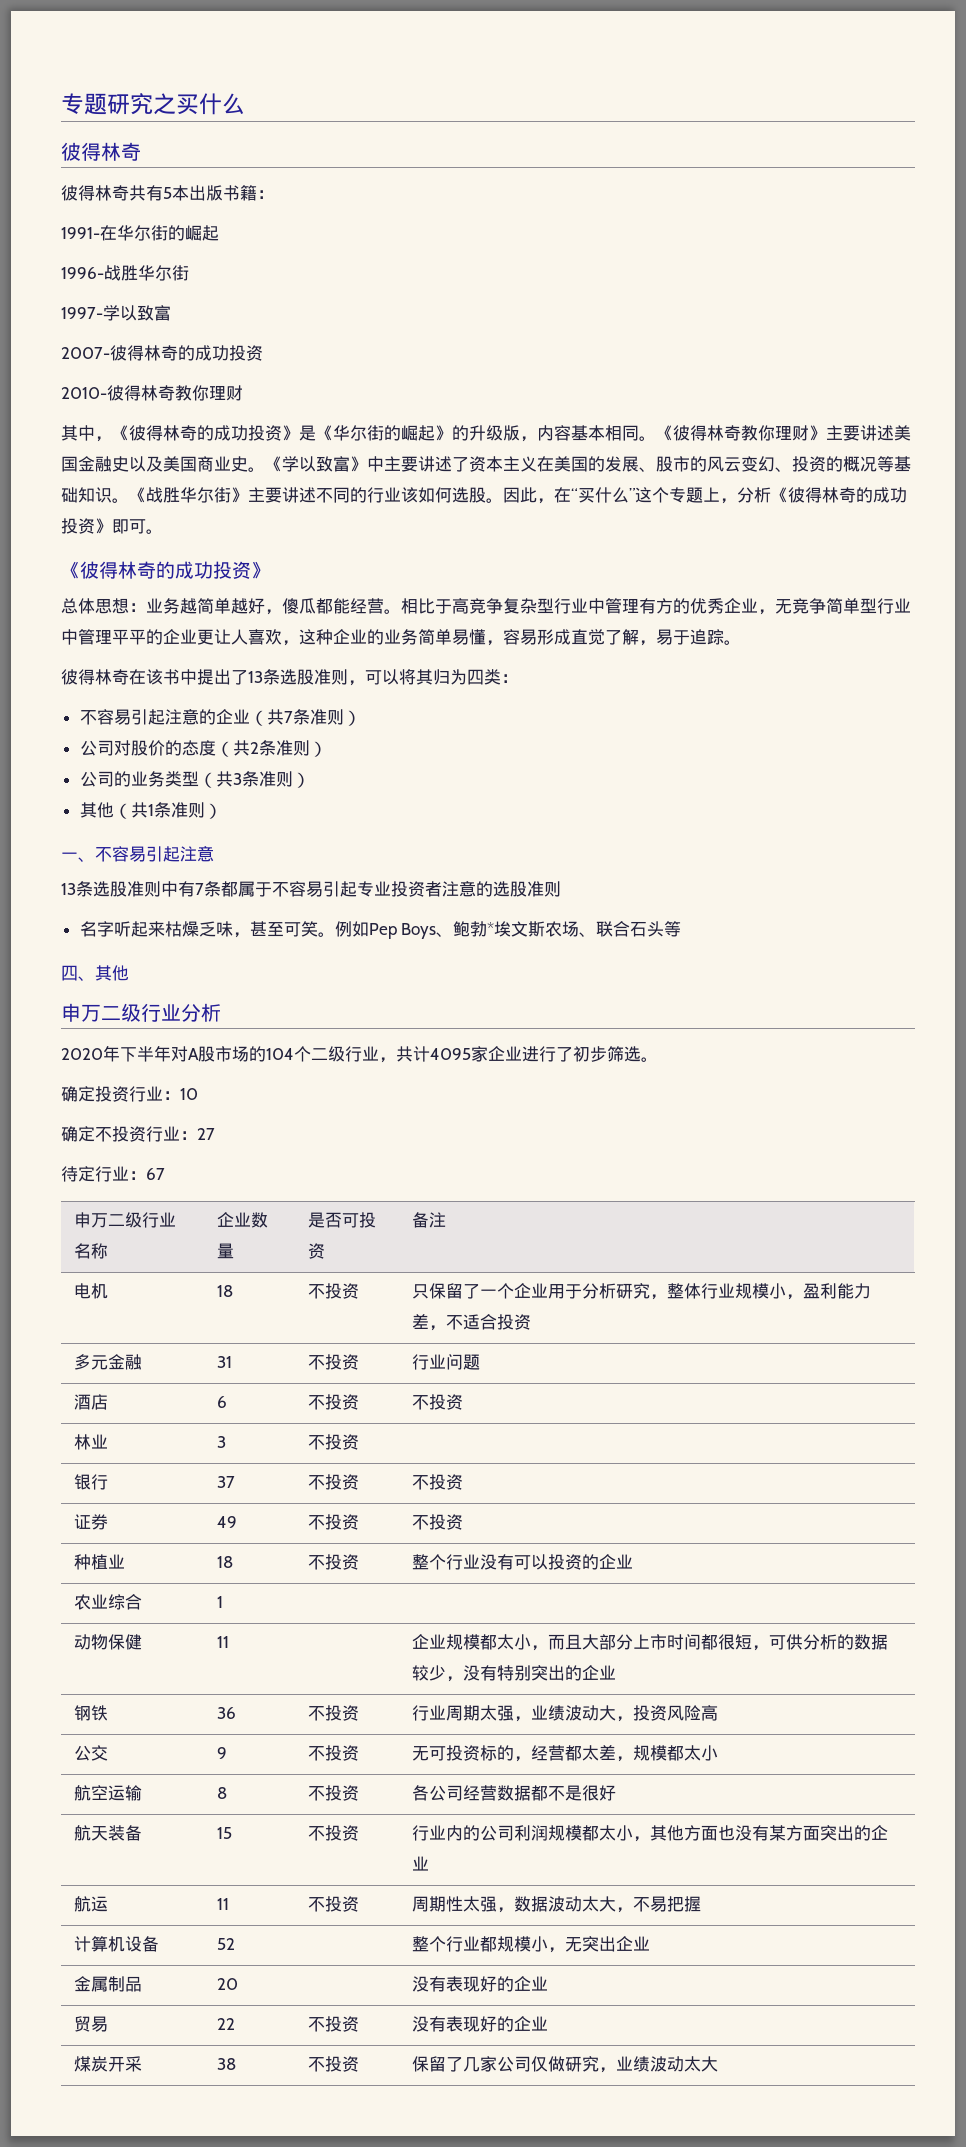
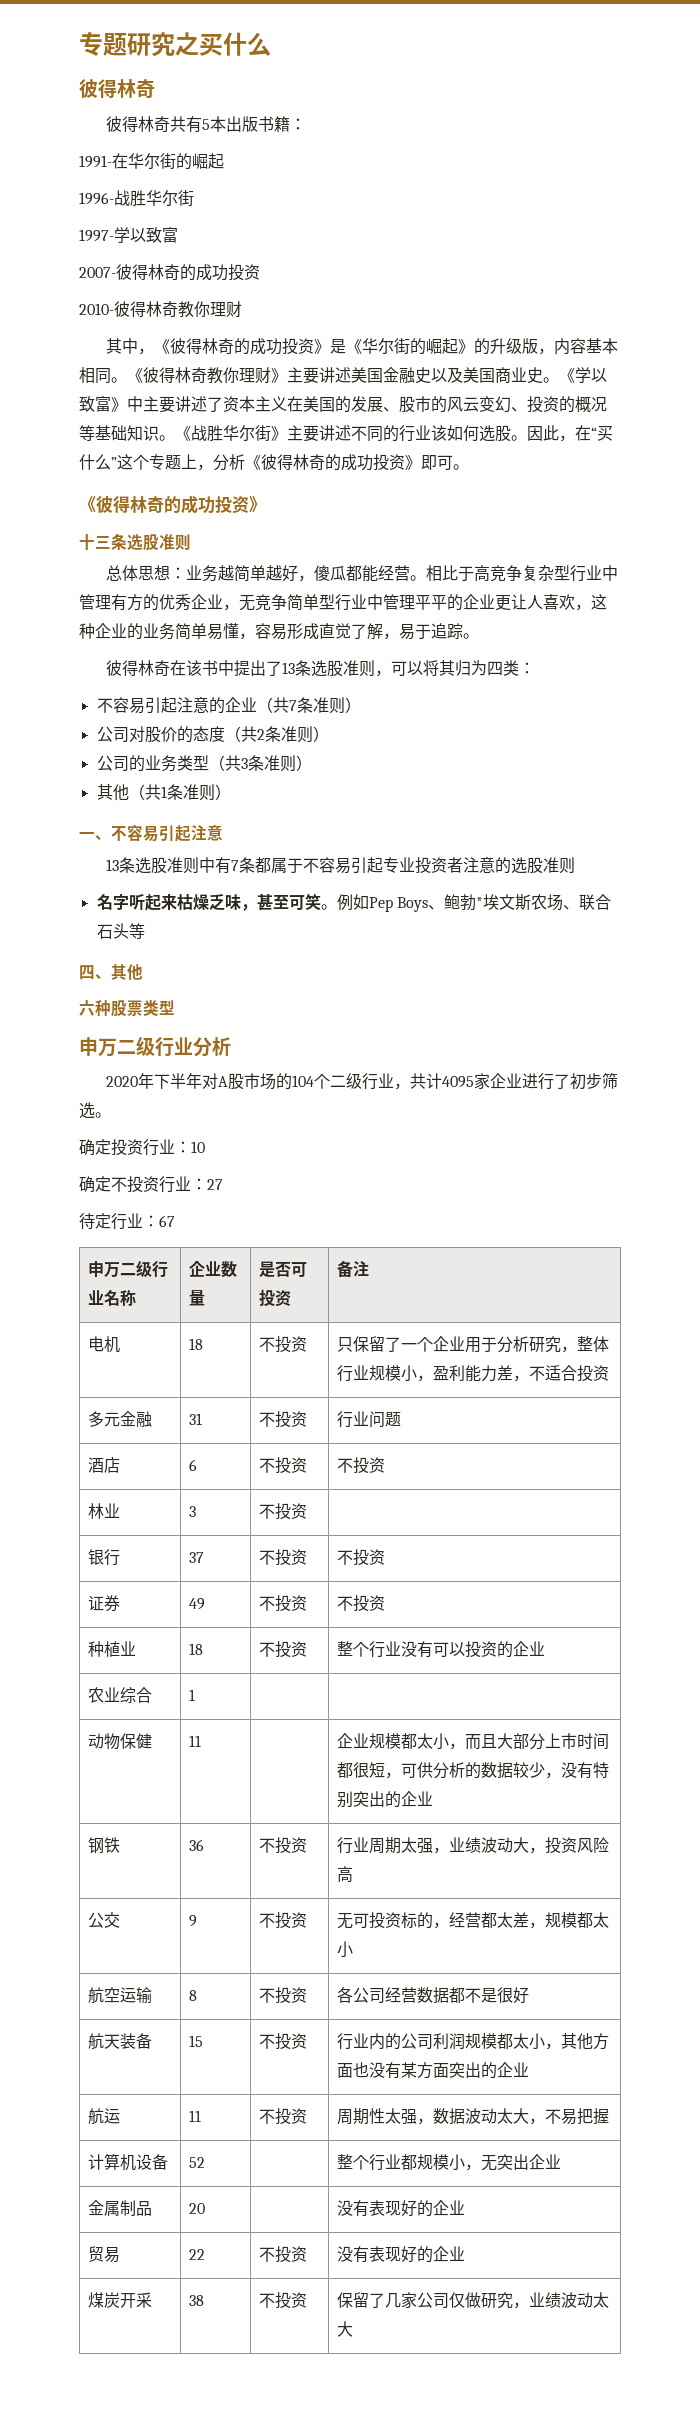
(270, 570) none -> [79,533,191,551] // 十三条选股准则
(129, 973) none -> [79,1000,175,1017] // 六种股票类型

